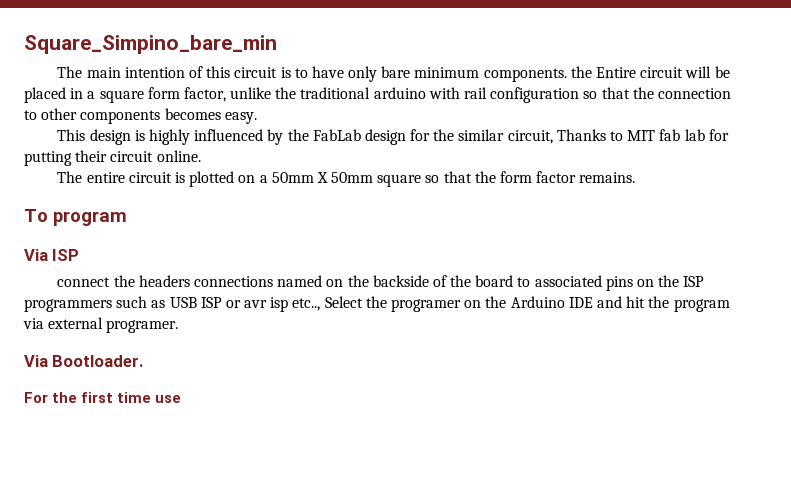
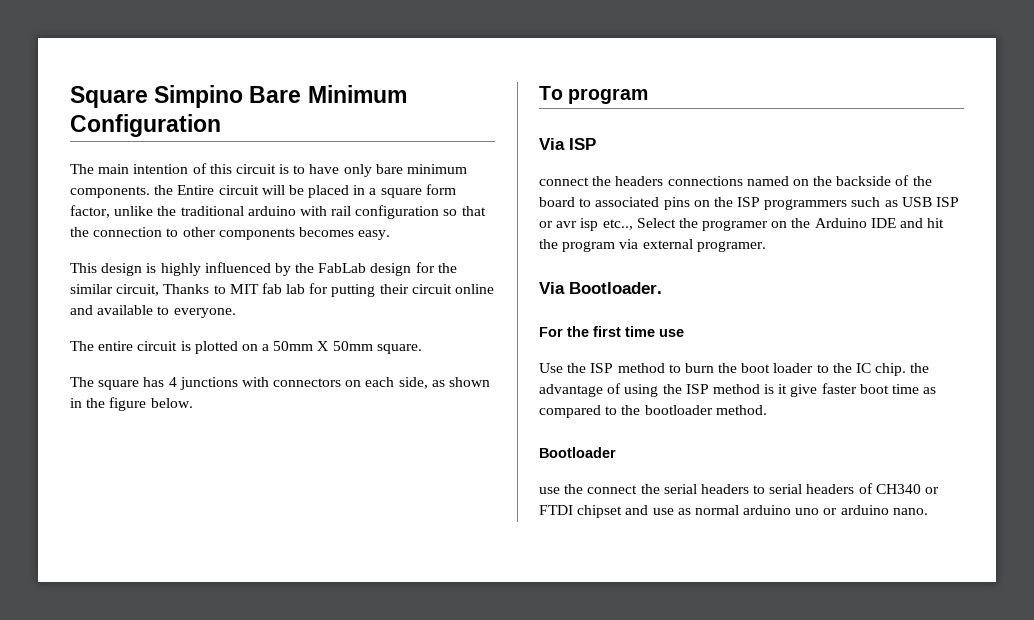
[24,35,277,54] Square_Simpino_bare_min -> [70,85,407,108] [70,114,221,137] Square Simpino Bare Minimum Configuration
[156,150,201,162] online. -> [455,284,495,294] [70,305,236,318] online and available to everyone.
[377,171,636,187] square so that the form factor remains. -> [376,344,422,354] [70,377,491,390] [70,397,193,411] square. // The square has 4 junctions with connectors on each side, as shown in the figure below.
(182, 399) none -> [539,363,930,376] [539,383,937,397] [539,405,767,418] [539,447,616,458] [539,483,940,494] [539,505,928,518] // Use the ISP method to burn the boot loader to the IC chip. the advantage of using the ISP method is it give faster boot time as compared to the bootloader method. // Bootloader // use the connect the serial headers to serial headers of CH340 or FTDI chipset and use as normal arduino uno or arduino nano.

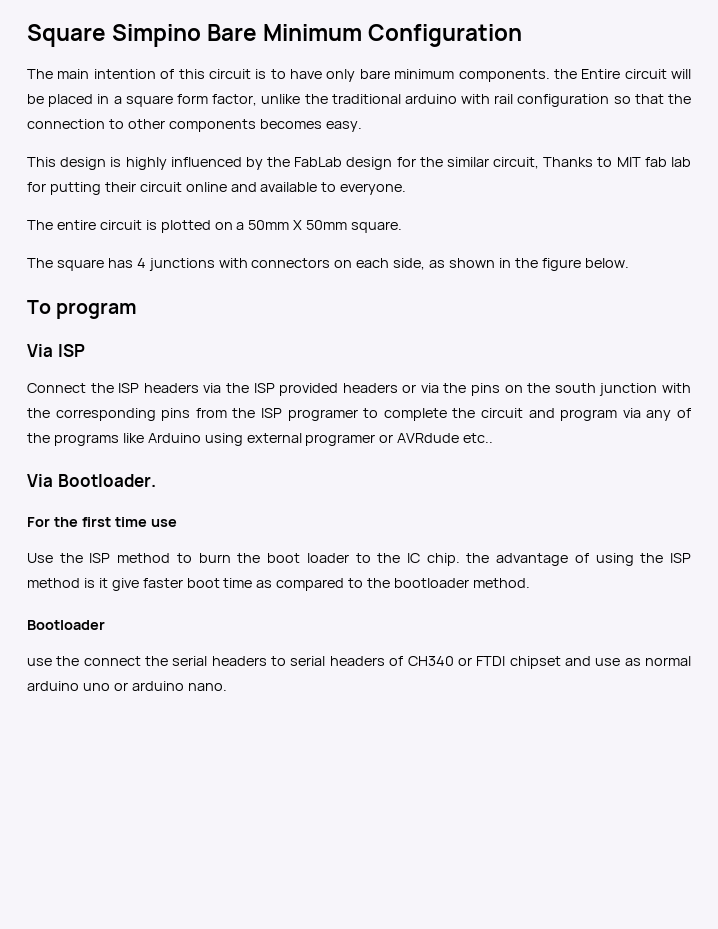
[539,175,932,186] [539,197,960,210] [539,218,945,231] [539,239,766,252] connect the headers connections named on the backside of the board to associated pins on the ISP programmers such as USB ISP or avr isp etc.., Select the programer on the Arduino IDE and hit the program via external programer. -> [27,383,691,396] [27,408,692,421] [27,433,494,446] Connect the ISP headers via the ISP provided headers or via the pins on the south junction with the corresponding pins from the ISP programer to complete the circuit and program via any of the programs like Arduino using external programer or AVRdude etc..

